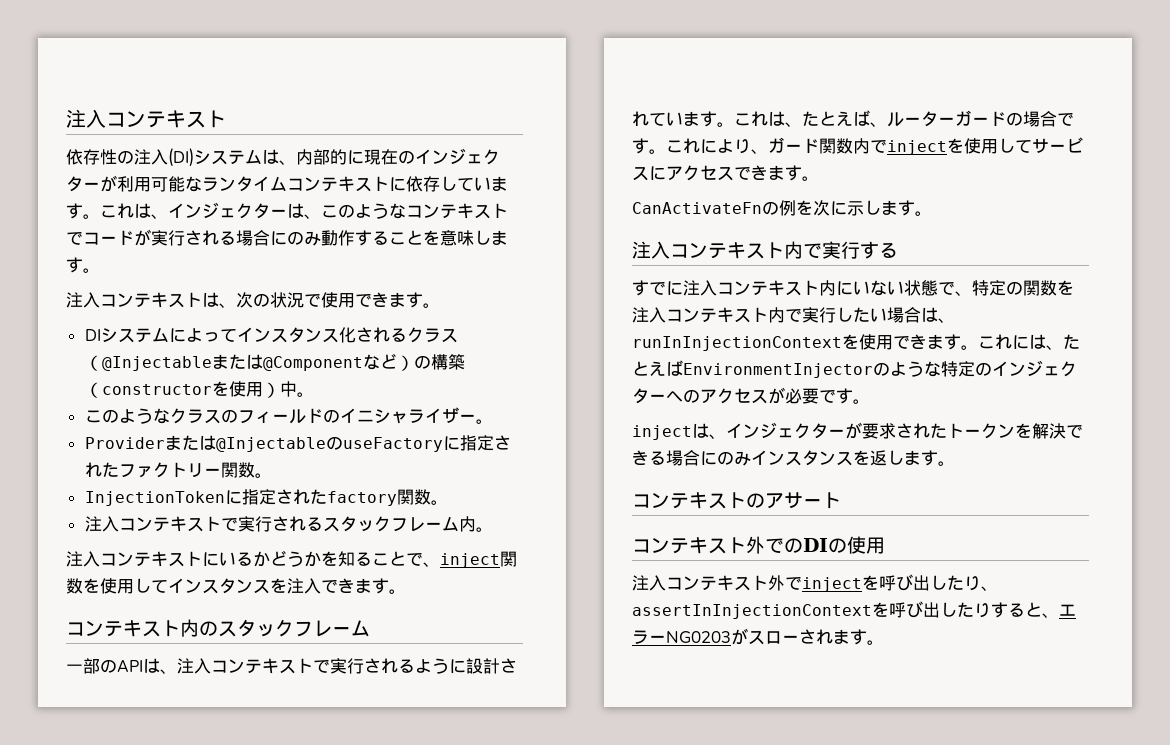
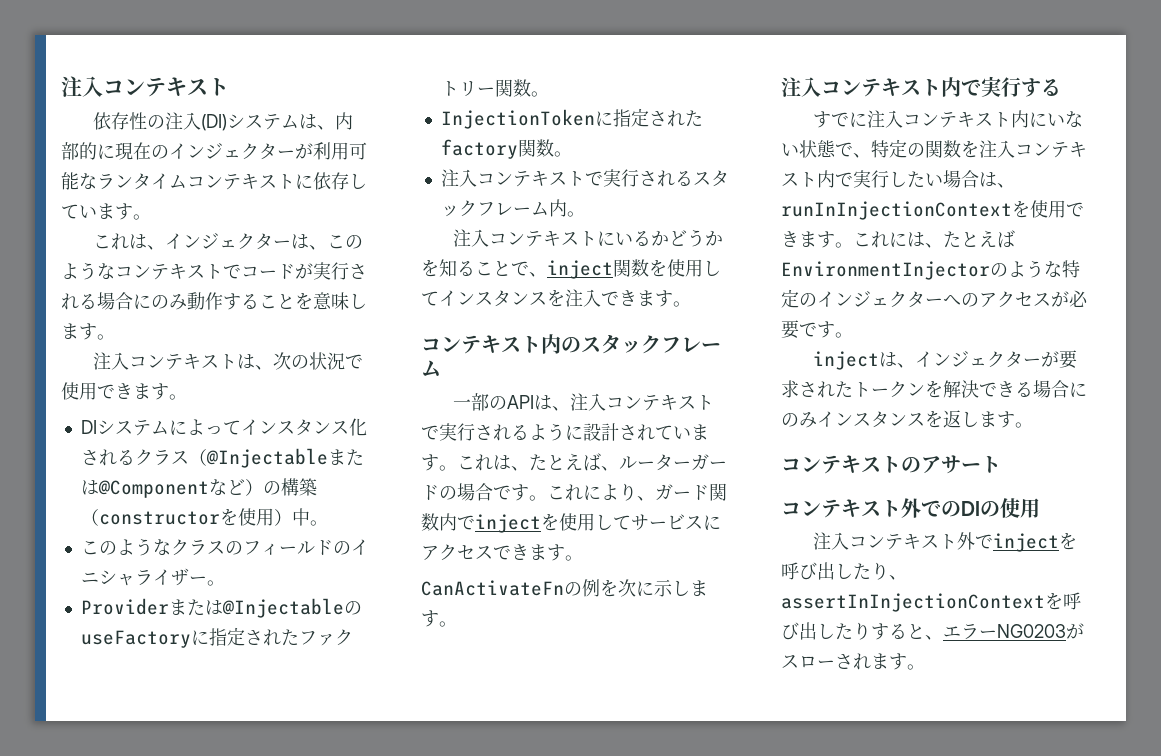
(100, 216) none -> (151, 217) //

